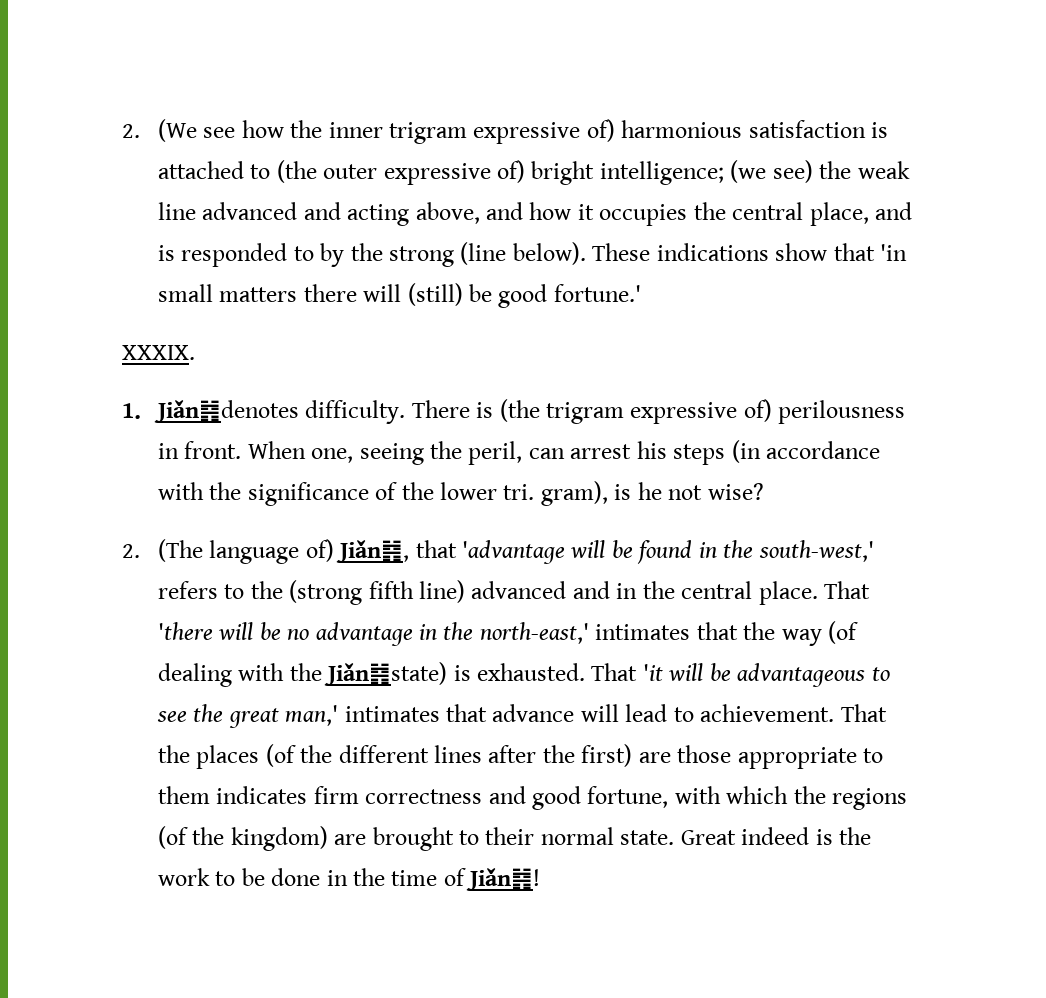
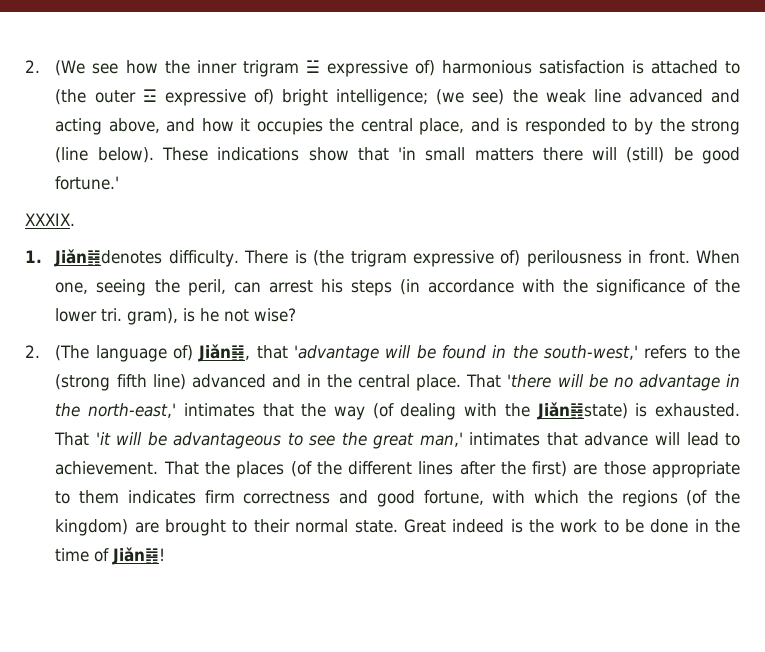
(467, 133) none -> [305,60,320,73] ☱
(378, 171) none -> [142,89,157,102] ☲

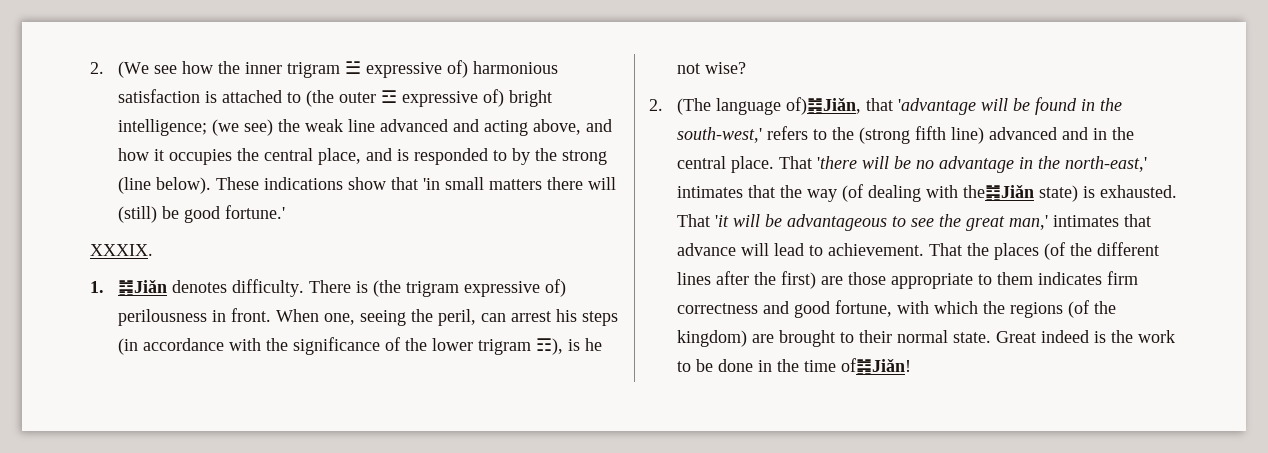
[54,249,102,267] Jiǎn䷦ -> [118,280,168,296] ䷦Jiǎn
[101,308,179,325] tri. gram), -> [478,338,564,355] trigram ☶),
[198,344,251,362] Jiǎn䷦, -> [807,98,862,114] ䷦Jiǎn,
[536,402,584,420] Jiǎn䷦ -> [985,185,1035,201] ䷦Jiǎn
[112,547,166,565] Jiǎn䷦! -> [856,359,912,375] ䷦Jiǎn!

